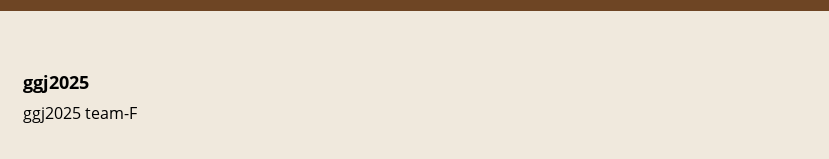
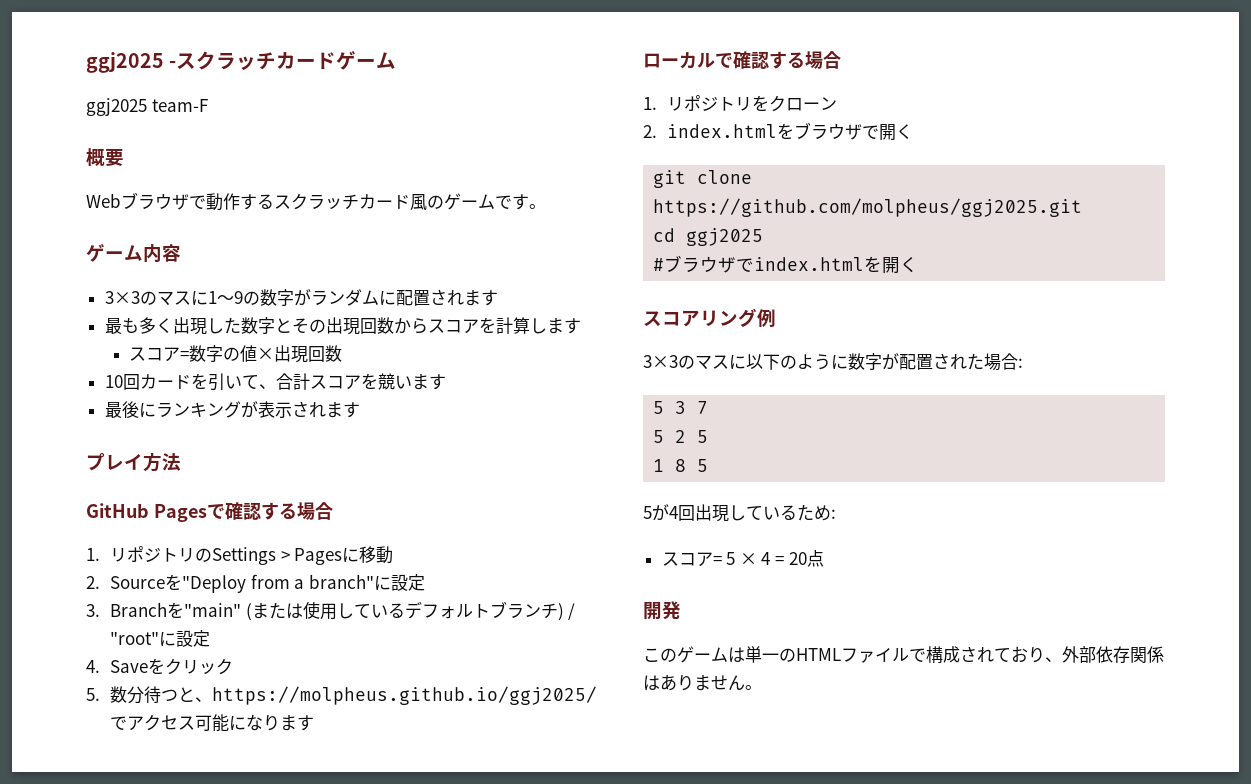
[23,75,89,93] [23,107,138,123] ggj2025 // ggj2025 team-F -> [86,51,397,73] [86,98,208,116] [86,148,124,167] [86,192,546,211] [86,244,181,263] [104,289,498,306] [104,317,581,335] [128,345,342,363] [104,373,446,391] [104,401,360,418] [86,452,181,472] [86,502,333,522] [86,546,394,565] [86,574,426,593] [86,601,576,621] [110,630,211,647] [86,658,234,675] [86,686,598,705] [110,714,315,732] [643,51,841,69] [643,95,838,112] [643,122,914,141] [653,170,753,188] [653,198,1083,217] [653,228,764,246] [653,255,919,274] [643,308,776,327] [643,353,1023,371] [653,401,709,414] [653,430,709,443] [653,459,709,472] [643,504,836,522] [661,550,824,567] [643,601,681,620] [643,646,1164,663] [643,674,762,691] ggj2025 -スクラッチカードゲーム // ggj2025 team-F // 概要 // Webブラウザで動作するスクラッチカード風のゲームです。 // ゲーム内容 // 3×3のマスに1〜9の数字がランダムに配置されます // 最も多く出現した数字とその出現回数からスコアを計算します // スコア=数字の値×出現回数 // 10回カードを引いて、合計スコアを競います // 最後にランキングが表示されます // プレイ方法 // GitHub Pagesで確認する場合 // 1.リポジトリのSettings > Pagesに移動 // 2. Sourceを"Deploy from a branch"に設定 // 3. Branchを"main" (または使用しているデフォルトブランチ) / "root"に設定 // 4. Saveをクリック // 5.数分待つと、https://molpheus.github.io/ggj2025/でアクセス可能になります // ローカルで確認する場合 // 1.リポジトリをクローン // 2. index.htmlをブラウザで開く // git clone https://github.com/molpheus/ggj2025.git // cd ggj2025 // #ブラウザでindex.htmlを開く // スコアリング例 // 3×3のマスに以下のように数字が配置された場合: // 5 3 7 // 5 2 5 // 1 8 5 // 5が4回出現しているため: // スコア= 5 × 4 = 20点 // 開発 // このゲームは単一のHTMLファイルで構成されており、外部依存関係はありません。

